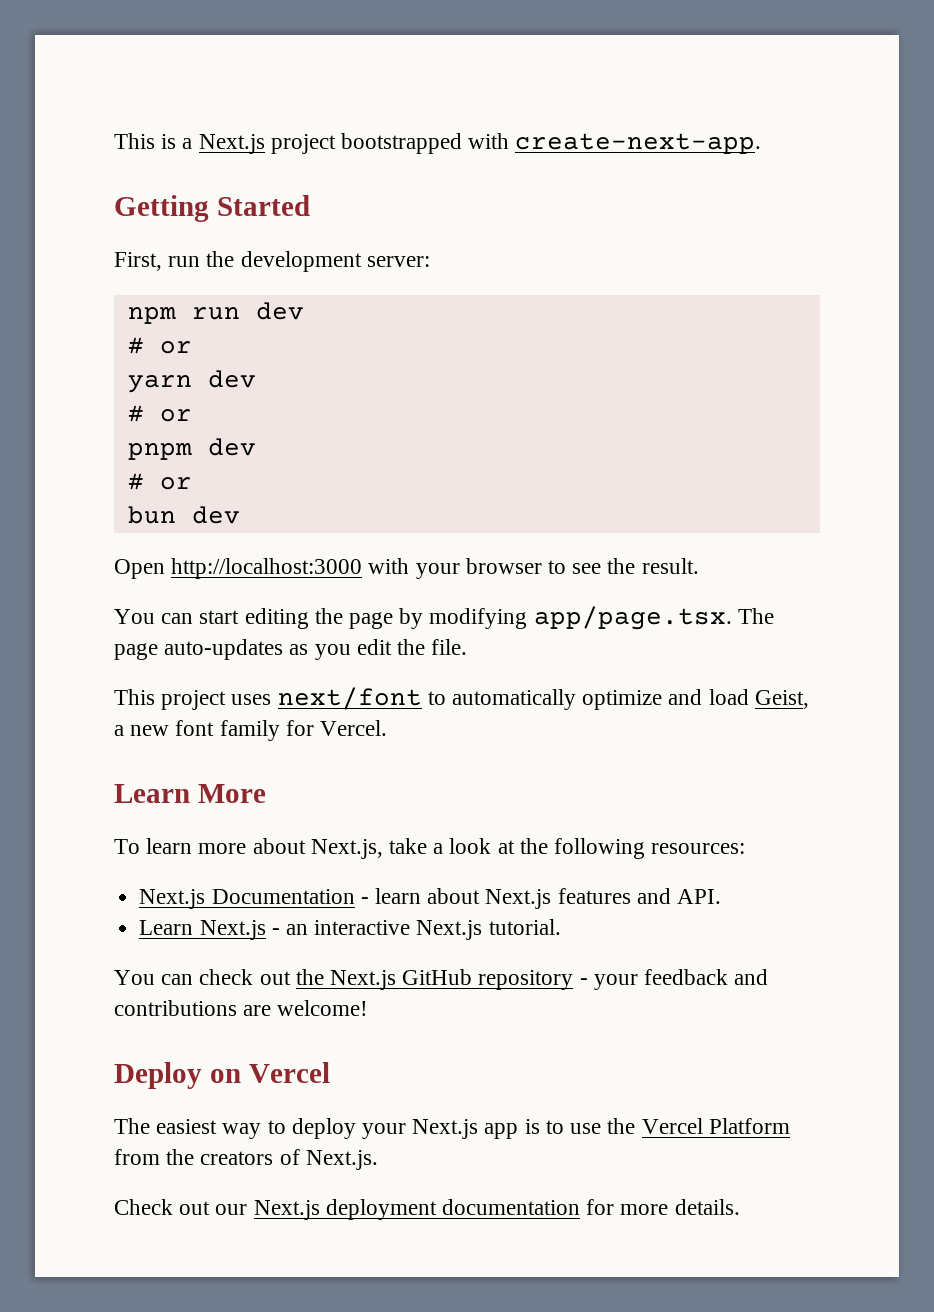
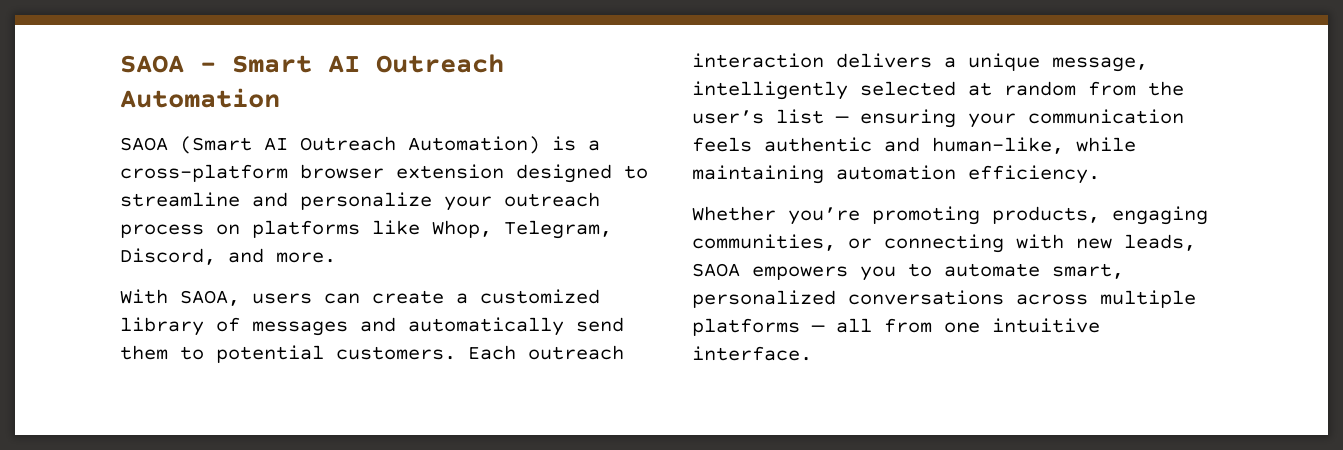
[114,133,762,154] [114,195,310,222] [114,251,430,272] [127,302,304,324] [127,337,192,354] [127,370,256,393] [127,405,192,422] [127,438,256,460] [127,473,192,490] [127,506,240,524] [114,558,699,579] [114,606,774,630] [114,639,468,660] [114,687,809,710] [114,720,388,741] [114,784,266,803] [114,838,746,859] [139,888,721,909] [139,919,561,940] [114,969,769,990] [114,1000,369,1016] [114,1062,330,1089] [114,1118,790,1139] [114,1149,378,1170] [114,1199,740,1220] This is a Next.js project bootstrapped with create-next-app. // Getting Started // First, run the development server: // npm run dev // # or // yarn dev // # or // pnpm dev // # or // bun dev // Open http://localhost:3000 with your browser to see the result. // You can start editing the page by modifying app/page.tsx. The page auto-updates as you edit the file. // This project uses next/font to automatically optimize and load Geist, a new font family for Vercel. // Learn More // To learn more about Next.js, take a look at the following resources: // Next.js Documentation - learn about Next.js features and API. // Learn Next.js - an interactive Next.js tutorial. // You can check out the Next.js GitHub repository - your feedback and contributions are welcome! // Deploy on Vercel // The easiest way to deploy your Next.js app is to use the Vercel Platform from the creators of Next.js. // Check out our Next.js deployment documentation for more details. -> [120,54,504,73] [120,88,280,108] [120,136,600,154] [120,164,648,183] [120,192,600,211] [120,220,612,239] [120,248,336,265] [120,289,600,306] [120,317,624,336] [120,345,624,363] [692,53,1148,72] [692,81,1184,100] [692,109,1184,128] [692,137,1136,154] [692,165,1100,184] [692,206,1208,225] [692,234,1196,253] [692,263,1124,281] [692,290,1196,308] [692,318,1100,336] [692,346,812,361] SAOA - Smart AI Outreach Automation // SAOA (Smart AI Outreach Automation) is a cross-platform browser extension designed to streamline and personalize your outreach process on platforms like Whop, Telegram, Discord, and more. // With SAOA, users can create a customized library of messages and automatically send them to potential customers. Each outreach interaction delivers a unique message, intelligently selected at random from the user’s list — ensuring your communication feels authentic and human-like, while maintaining automation efficiency. // Whether you’re promoting products, engaging communities, or connecting with new leads, SAOA empowers you to automate smart, personalized conversations across multiple platforms — all from one intuitive interface.

